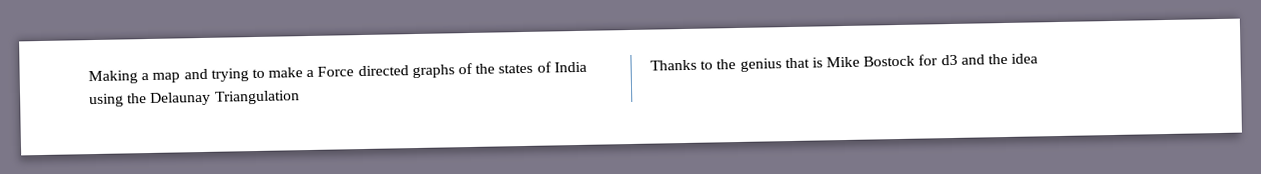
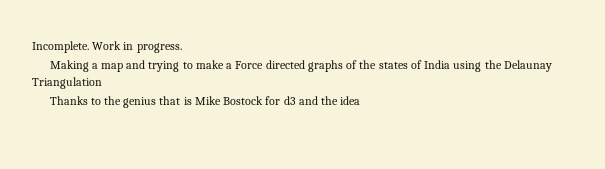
(88, 77) none -> [32,41,182,53] Incomplete. Work in progress. //

